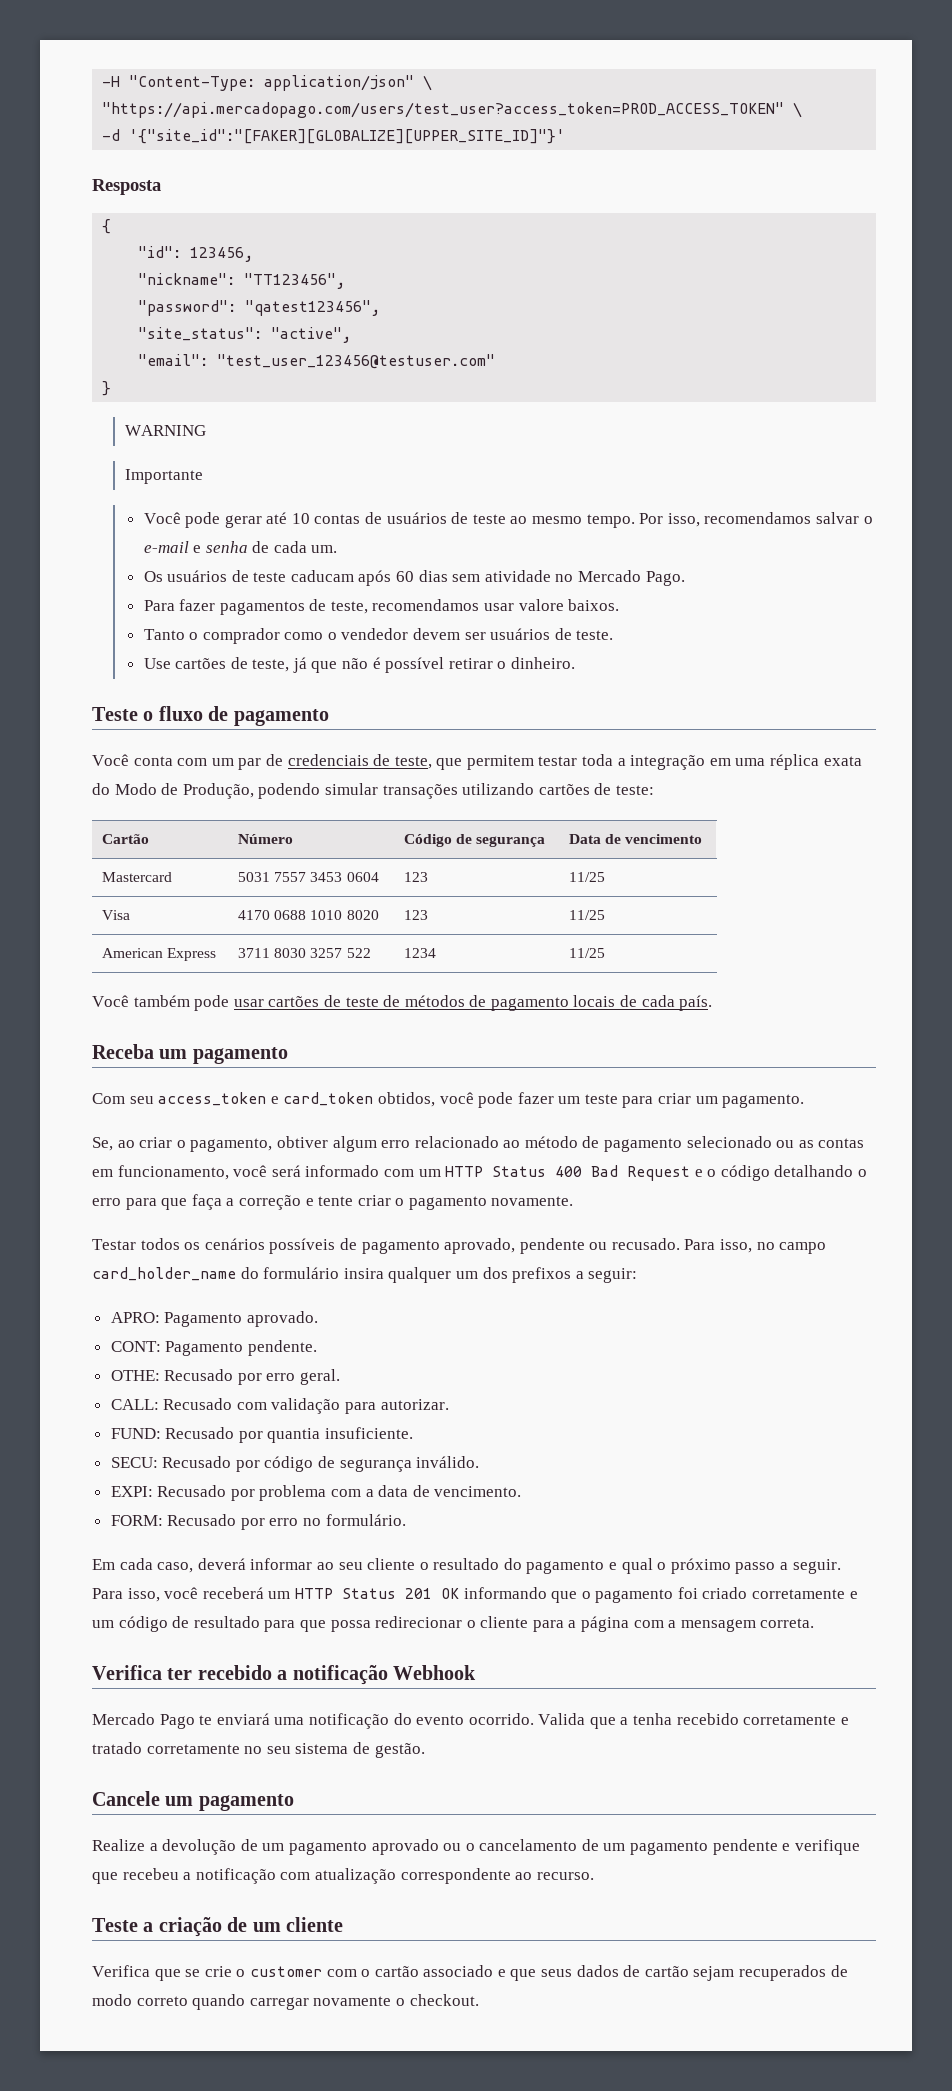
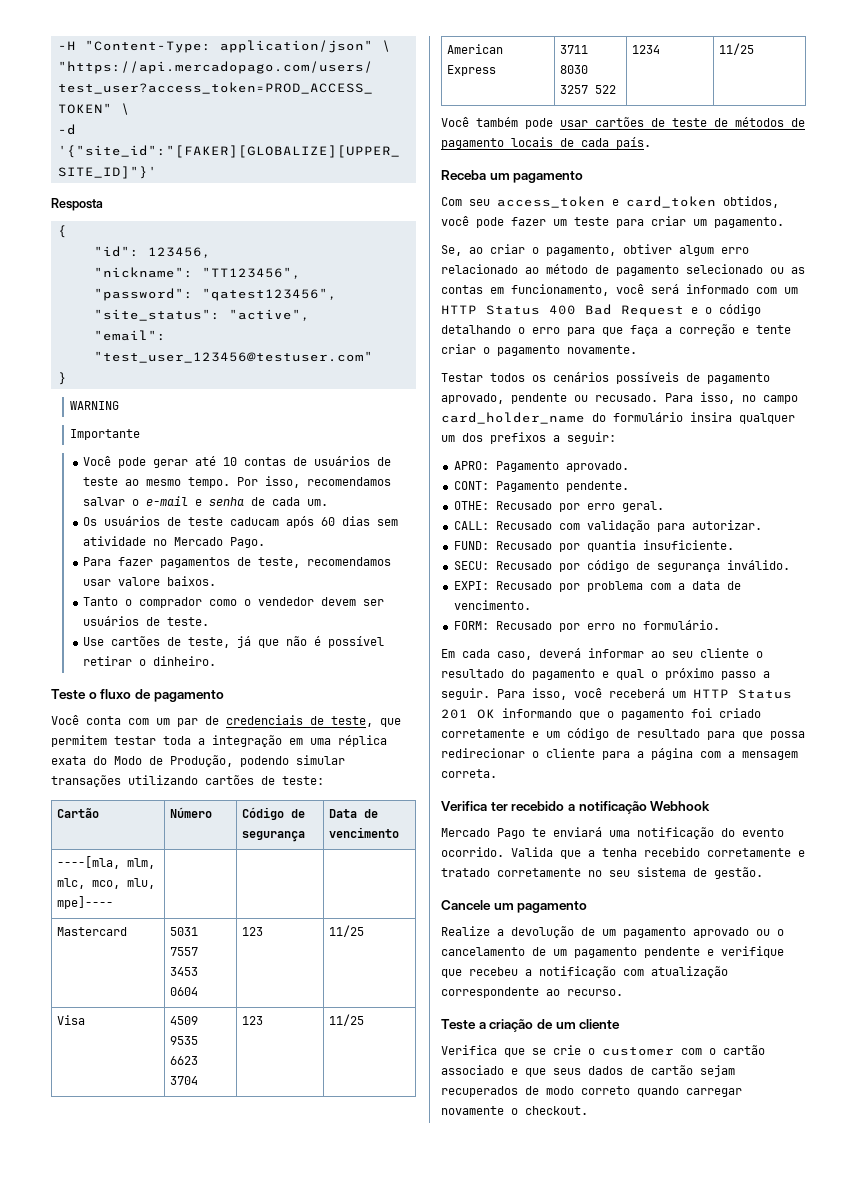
(703, 839) none -> [56,856,155,869] [56,878,155,889] [56,896,113,909] // ----[mla, mlm, mlc, mco, mlu, mpe]---- | | |
[238,910,379,920] 4170 0688 1010 8020 -> [169,1016,198,1025] [169,1036,198,1045] [169,1056,198,1065] [169,1076,198,1085] 4509 9535 6623 3704

